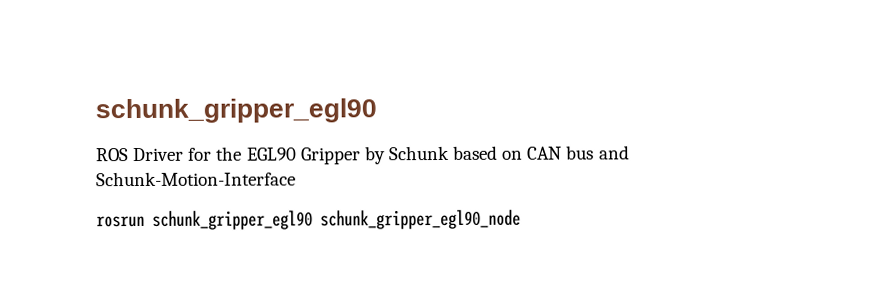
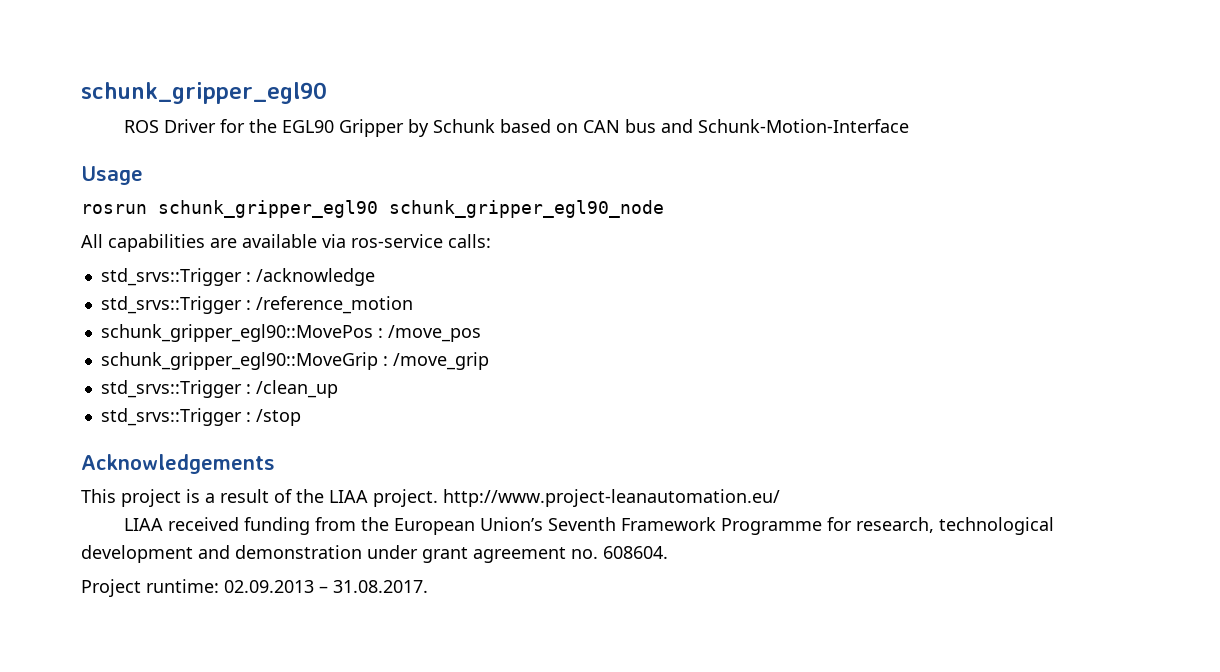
(296, 179) none -> [81,166,143,185] // Usage
(521, 219) none -> [81,234,491,252] [100,268,375,286] [100,296,413,314] [100,324,481,342] [100,352,489,370] [100,380,338,398] [100,408,301,426] [81,454,275,474] [81,489,780,507] [124,517,1055,535] [81,545,668,563] [81,579,428,597] // All capabilities are available via ros-service calls: // std_srvs::Trigger : /acknowledge // std_srvs::Trigger : /reference_motion // schunk_gripper_egl90::MovePos : /move_pos // schunk_gripper_egl90::MoveGrip : /move_grip // std_srvs::Trigger : /clean_up // std_srvs::Trigger : /stop // Acknowledgements // This project is a result of the LIAA project. http://www.project-leanautomation.eu/ // LIAA received funding from the European Union’s Seventh Framework Programme for research, technological development and demonstration under grant agreement no. 608604. // Project runtime: 02.09.2013 – 31.08.2017.

